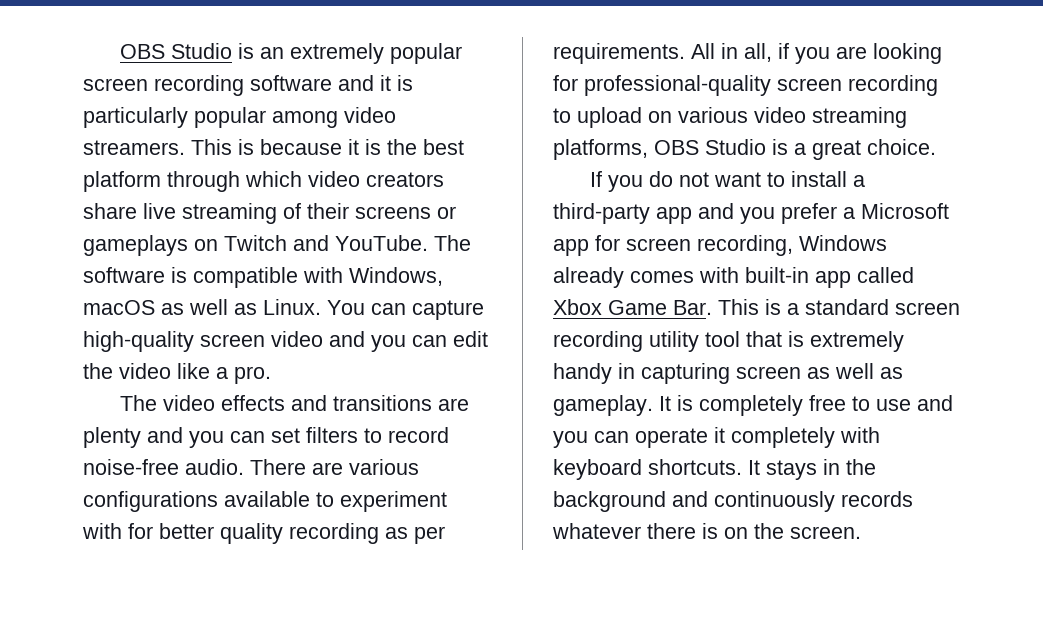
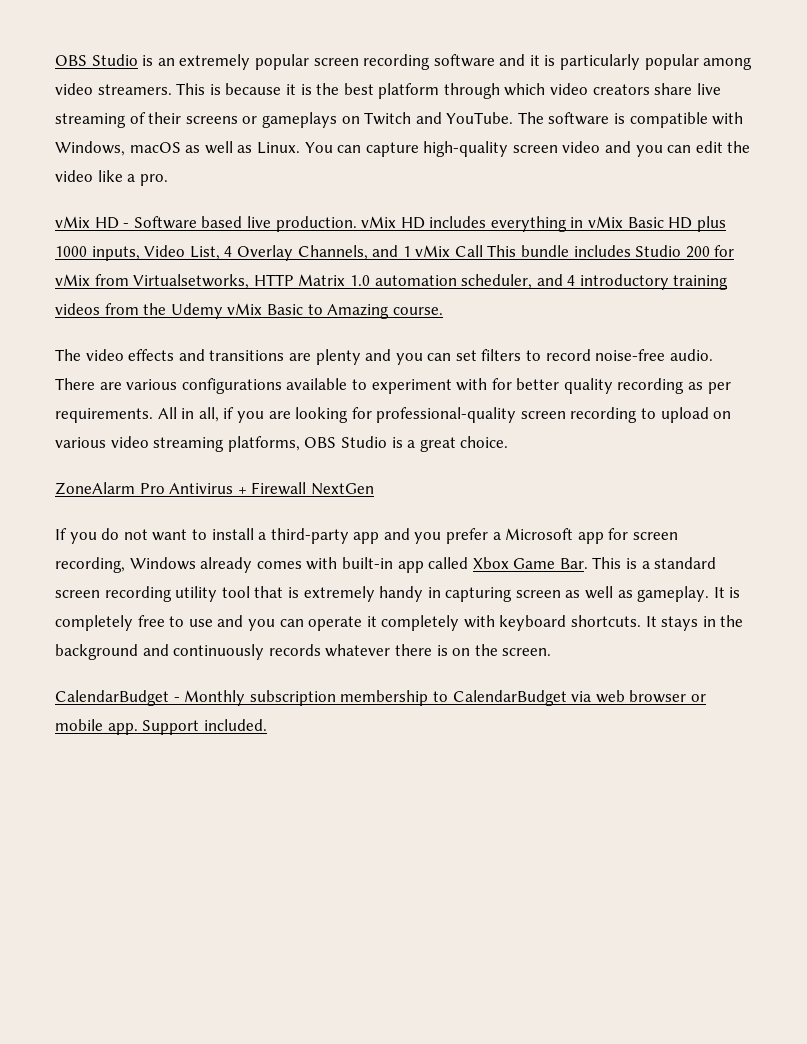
(271, 375) none -> [55,216,726,232] [55,245,735,261] [55,274,729,290] [55,303,443,319] // vMix HD - Software based live production. vMix HD includes everything in vMix Basic HD plus 1000 inputs, Video List, 4 Overlay Channels, and 1 vMix Call This bundle includes Studio 200 for vMix from Virtualsetworks, HTTP Matrix 1.0 automation scheduler, and 4 introductory training videos from the Udemy vMix Basic to Amazing course.
(936, 147) none -> [55,482,374,495] // ZoneAlarm Pro Antivirus + Firewall NextGen
(861, 532) none -> [55,690,706,706] [55,719,267,735] // CalendarBudget - Monthly subscription membership to CalendarBudget via web browser or mobile app. Support included.

